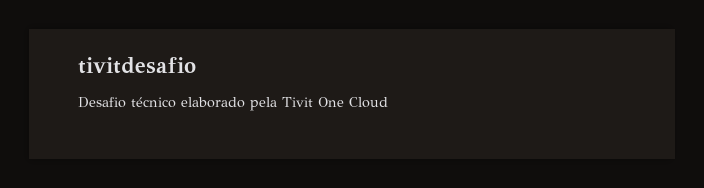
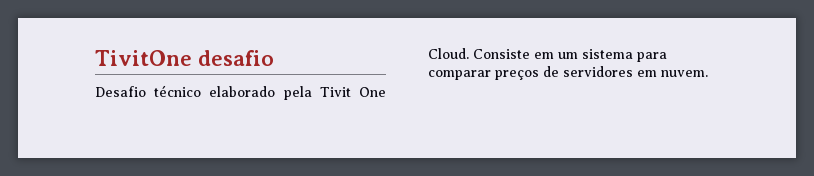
[78,57,196,74] tivitdesafio -> [95,50,274,66] TivitOne desafio
[349,97,388,108] Cloud -> [428,48,667,62] [428,66,708,80] Cloud. Consiste em um sistema para comparar preços de servidores em nuvem.

